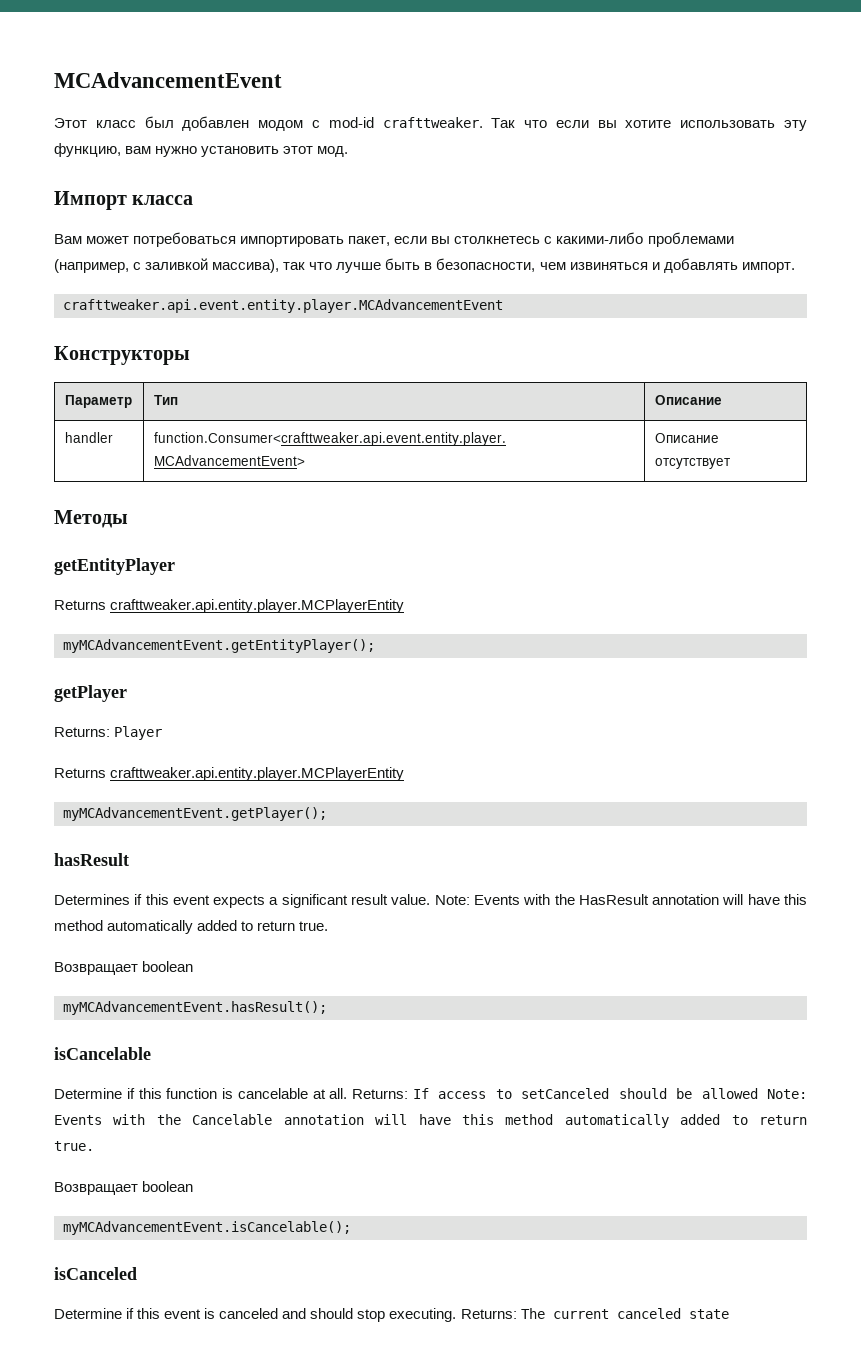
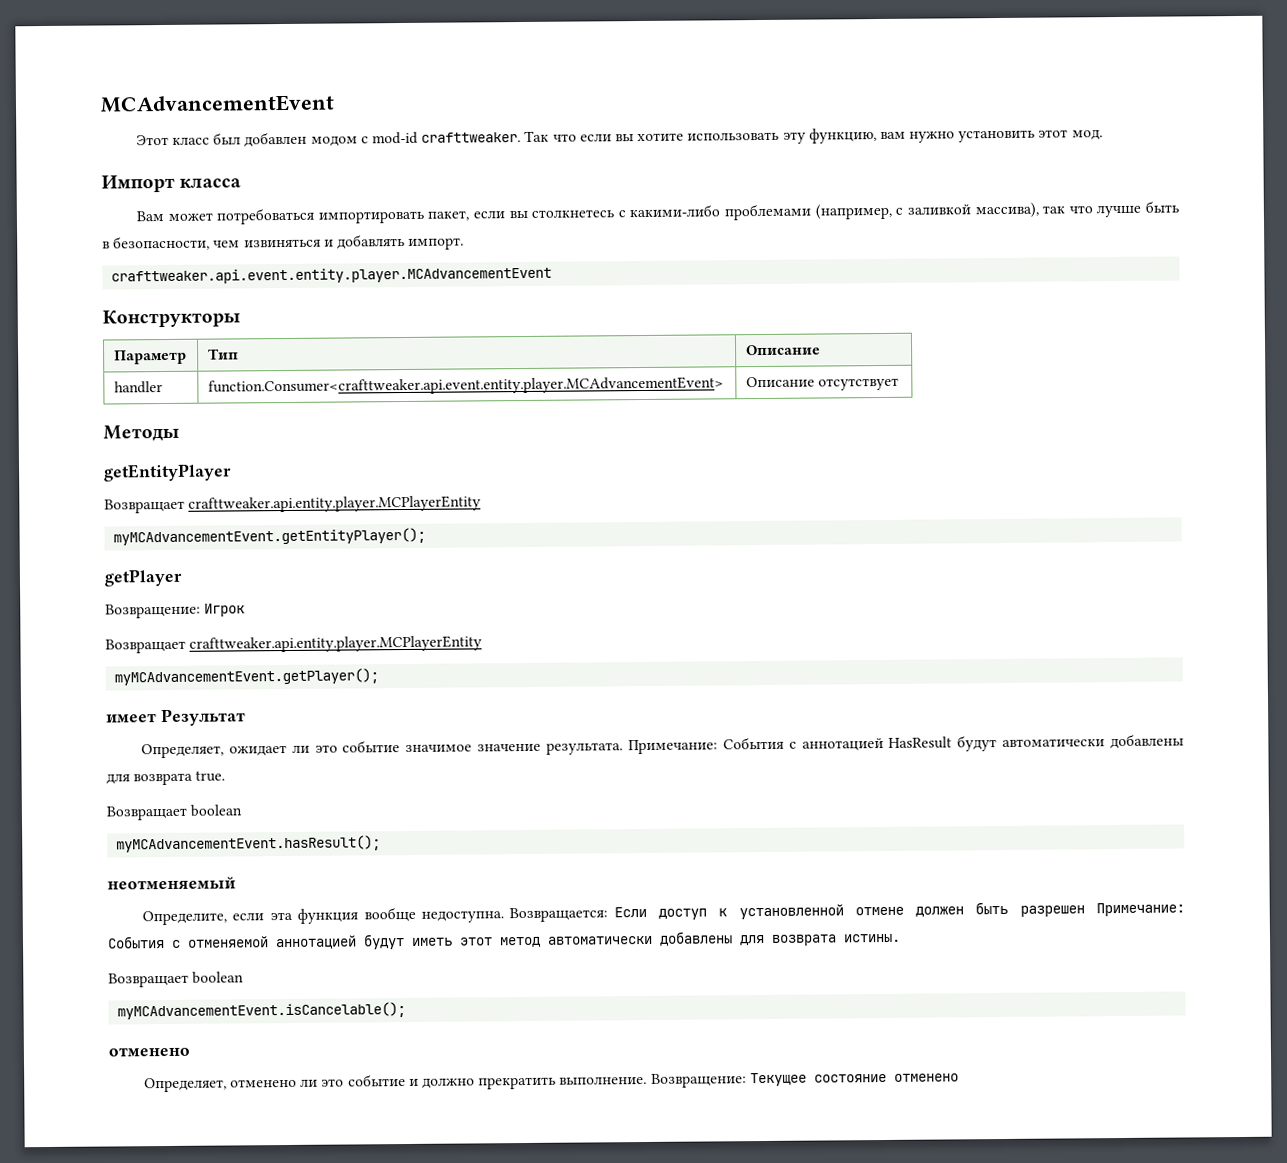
[54,600,106,610] Returns -> [104,498,185,514] Возвращает
[54,726,163,740] [54,768,106,778] Returns: Player // Returns -> [105,603,246,619] [105,638,186,654] Возвращение: Игрок // Возвращает
[54,853,129,866] [54,894,807,908] [54,920,329,934] [54,961,194,975] [63,1001,327,1015] [54,1047,151,1060] [54,1088,808,1099] [54,1114,807,1128] [54,1141,94,1151] [54,1181,194,1195] [63,1221,351,1235] [54,1267,137,1280] [54,1308,729,1322] hasResult // Determines if this event expects a significant result value. Note: Events with the HasResult annotation will have this method automatically added to return true. // Возвращает boolean // myMCAdvancementEvent.hasResult(); // isCancelable // Determine if this function is cancelable at all. Returns: If access to setCanceled should be allowed Note: Events with the Cancelable annotation will have this method automatically added to return true. // Возвращает boolean // myMCAdvancementEvent.isCancelable(); // isCanceled // Determine if this event is canceled and should stop executing. Returns: The current canceled state -> [106,708,246,727] [140,733,1184,759] [106,770,226,786] [106,804,243,821] [116,835,382,853] [107,876,236,890] [141,901,1185,926] [107,931,901,950] [108,971,245,988] [117,1002,407,1020] [108,1046,190,1057] [143,1072,959,1093] имеет Результат // Определяет, ожидает ли это событие значимое значение результата. Примечание: События с аннотацией HasResult будут автоматически добавлены для возврата true. // Возвращает boolean // myMCAdvancementEvent.hasResult(); // неотменяемый // Определите, если эта функция вообще недоступна. Возвращается: Если доступ к установленной отмене должен быть разрешен Примечание: События с отменяемой аннотацией будут иметь этот метод автоматически добавлены для возврата истины. // Возвращает boolean // myMCAdvancementEvent.isCancelable(); // отменено // Определяет, отменено ли это событие и должно прекратить выполнение. Возвращение: Текущее состояние отменено

